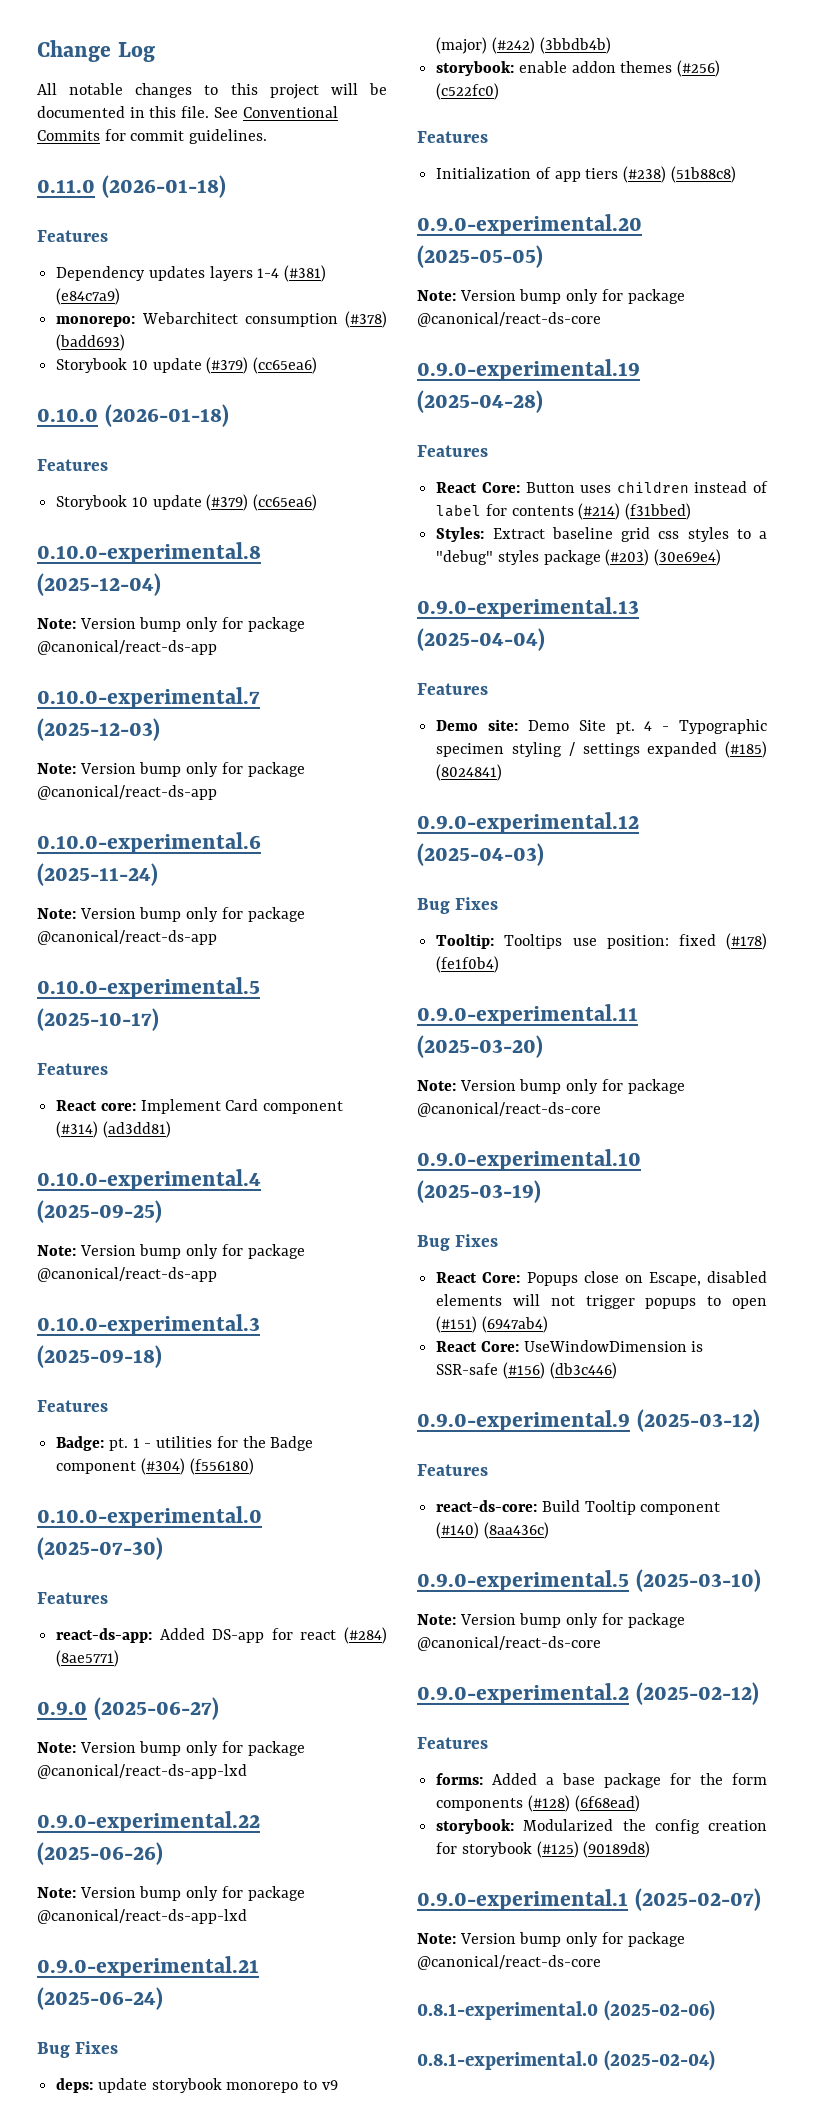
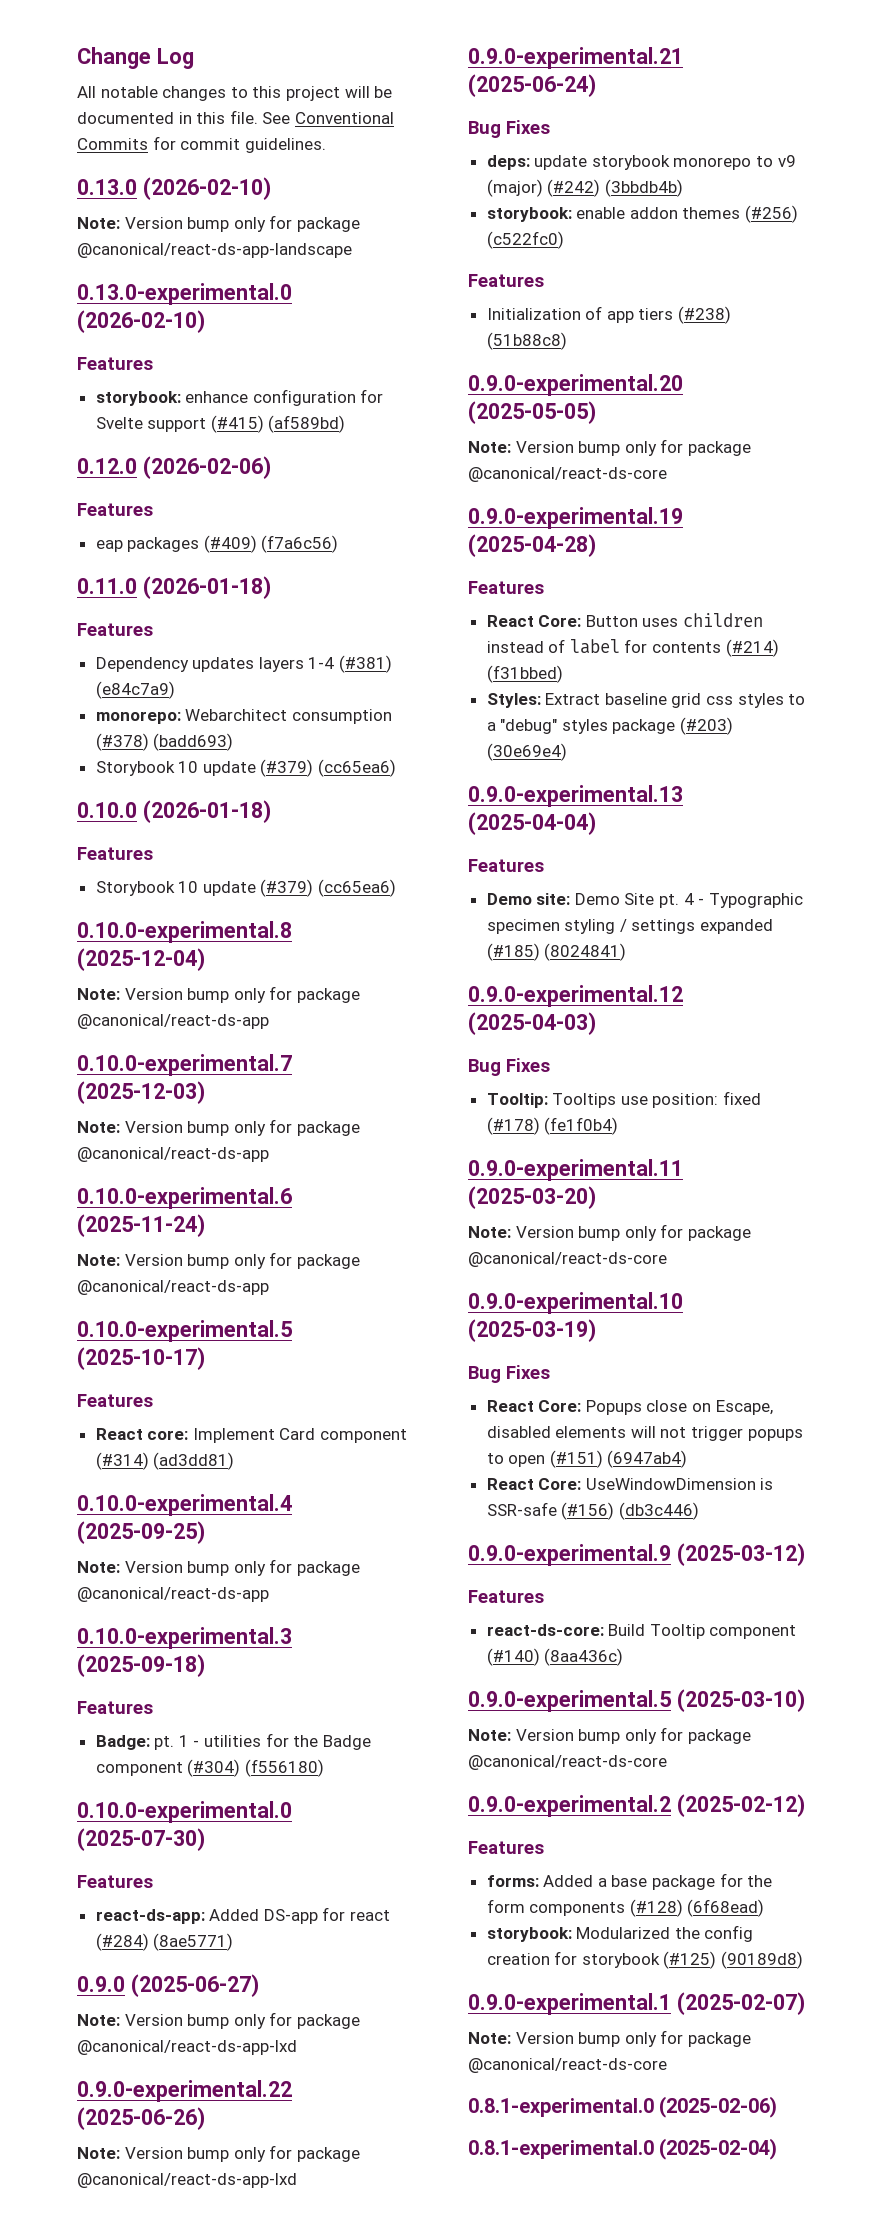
(268, 136) none -> [77,177,271,200] [77,215,360,232] [77,243,352,258] [77,283,292,305] [77,310,205,333] [77,357,153,370] [95,389,384,406] [95,415,346,433] [77,456,271,479] [77,503,153,516] [95,535,339,553] // 0.13.0 (2026-02-10) // Note: Version bump only for package @canonical/react-ds-app-landscape // 0.13.0-experimental.0 (2026-02-10) // Features // storybook: enhance configuration for Svelte support (#415) (af589bd) // 0.12.0 (2026-02-06) // Features // eap packages (#409) (f7a6c56)

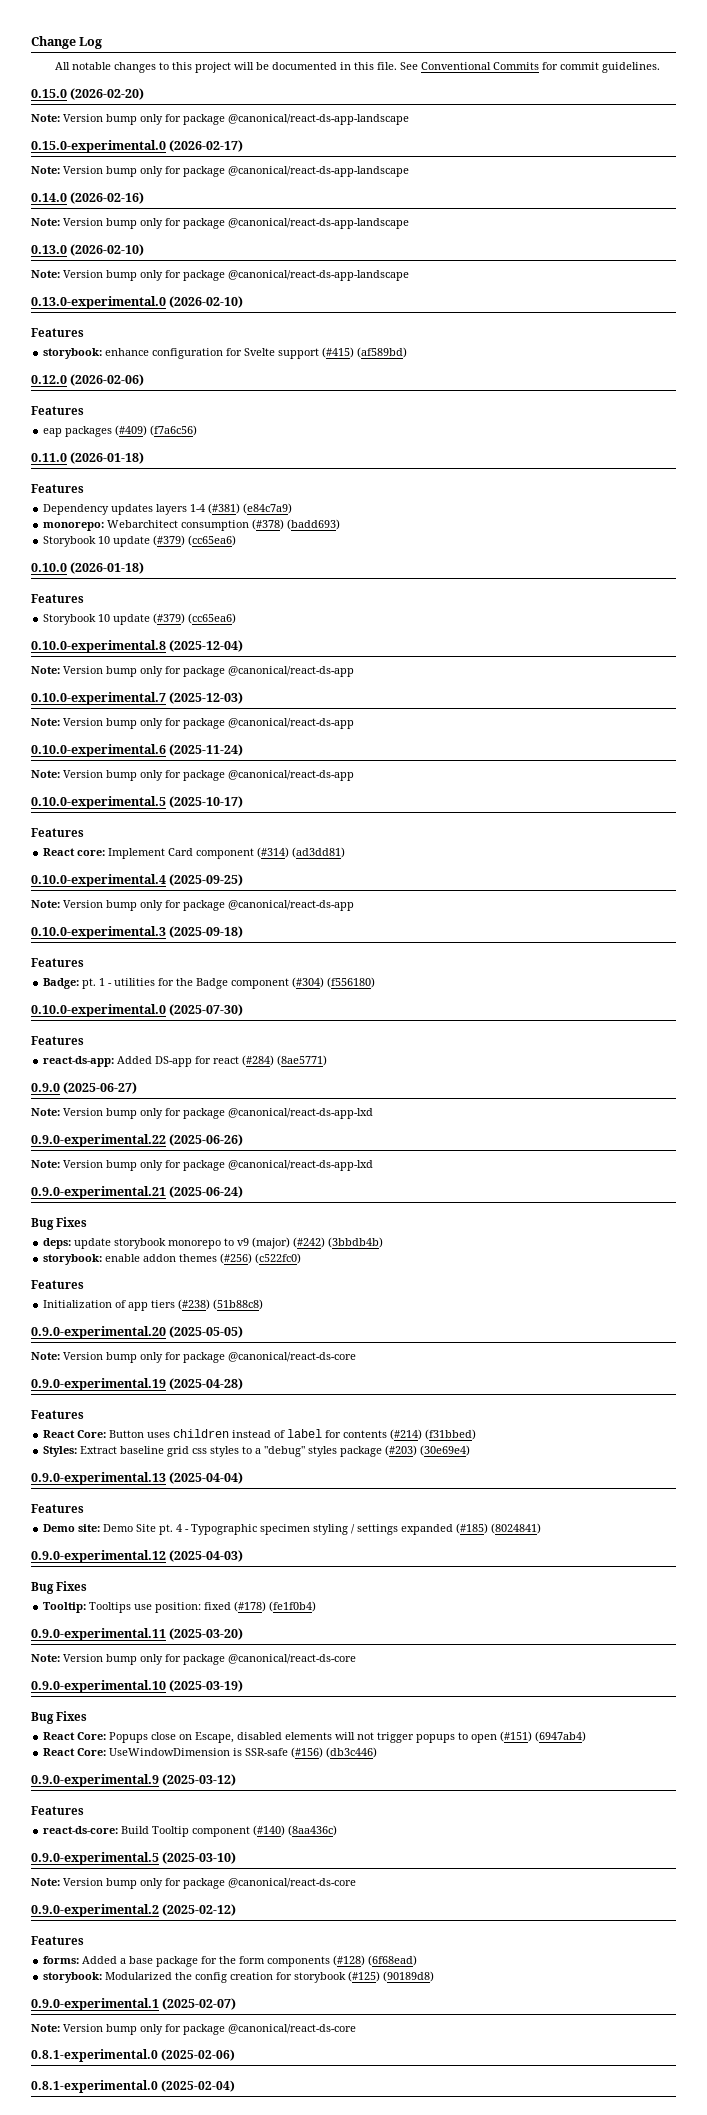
(326, 145) none -> [31,88,145,100] [31,114,409,125] [31,140,244,153] [31,166,409,177] [31,192,145,204] [31,218,409,229] // 0.15.0 (2026-02-20) // Note: Version bump only for package @canonical/react-ds-app-landscape // 0.15.0-experimental.0 (2026-02-17) // Note: Version bump only for package @canonical/react-ds-app-landscape // 0.14.0 (2026-02-16) // Note: Version bump only for package @canonical/react-ds-app-landscape

